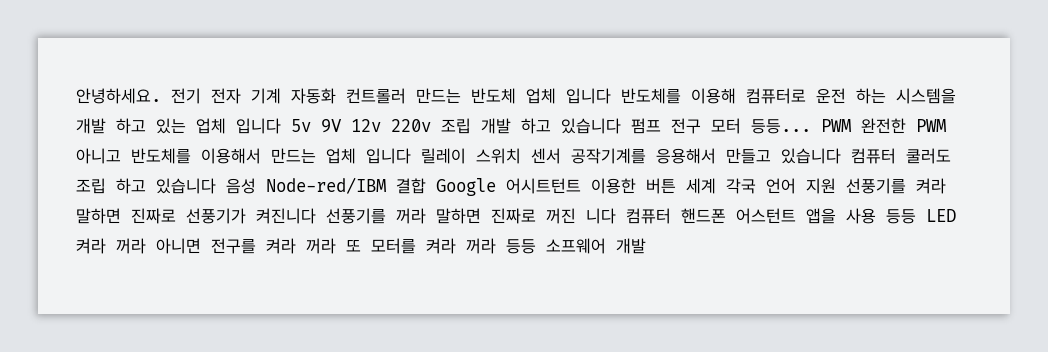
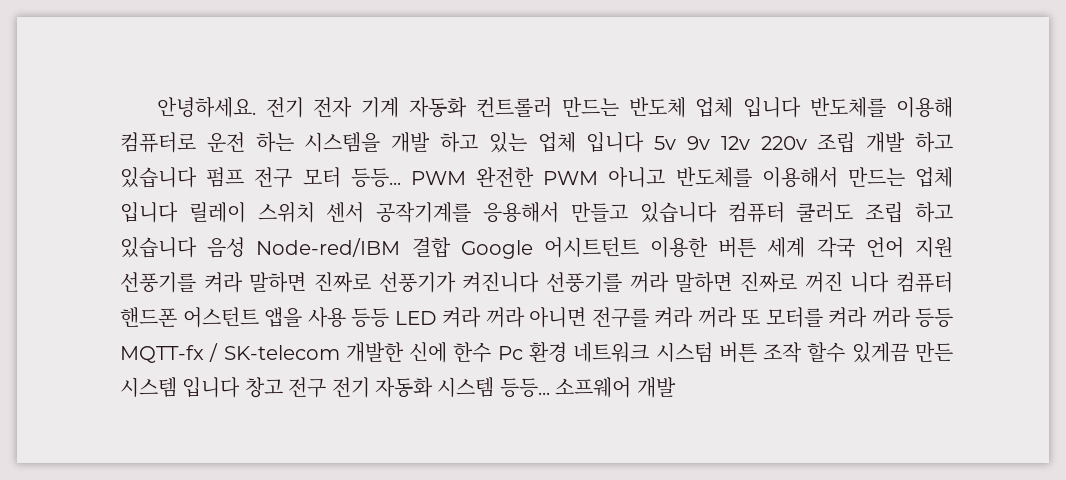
[321,119,342,133] 9V -> [687,136,710,150] 9v
(536, 246) none -> [120,342,954,363] [120,377,550,398] MQTT-fx / SK-telecom 개발한 신에 한수 Pc 환경 네트워크 시스텀 버튼 조작 할수 있게끔 만든 시스템 입니다 창고 전구 전기 자동화 시스템 등등...

